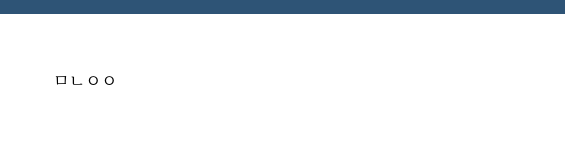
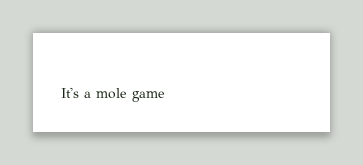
[53,75,117,87] ㅁㄴㅇㅇ -> [61,87,165,102] It's a mole game

